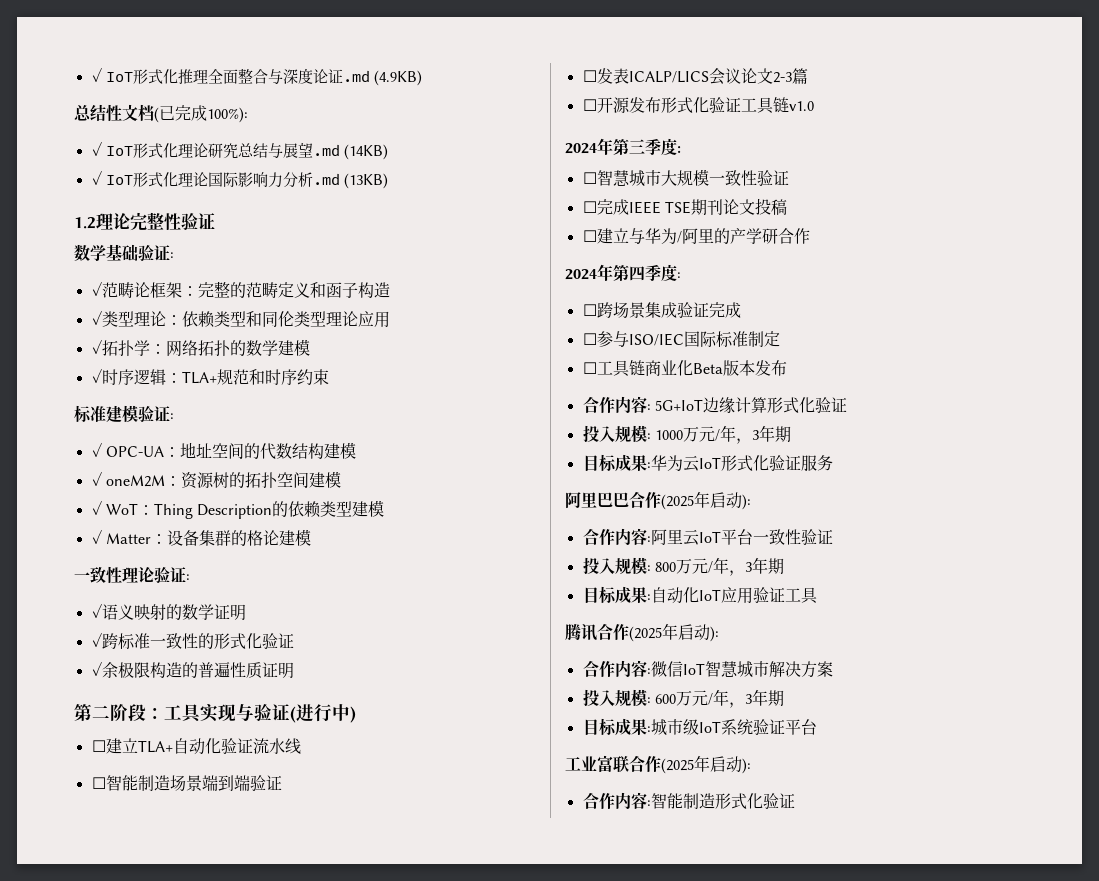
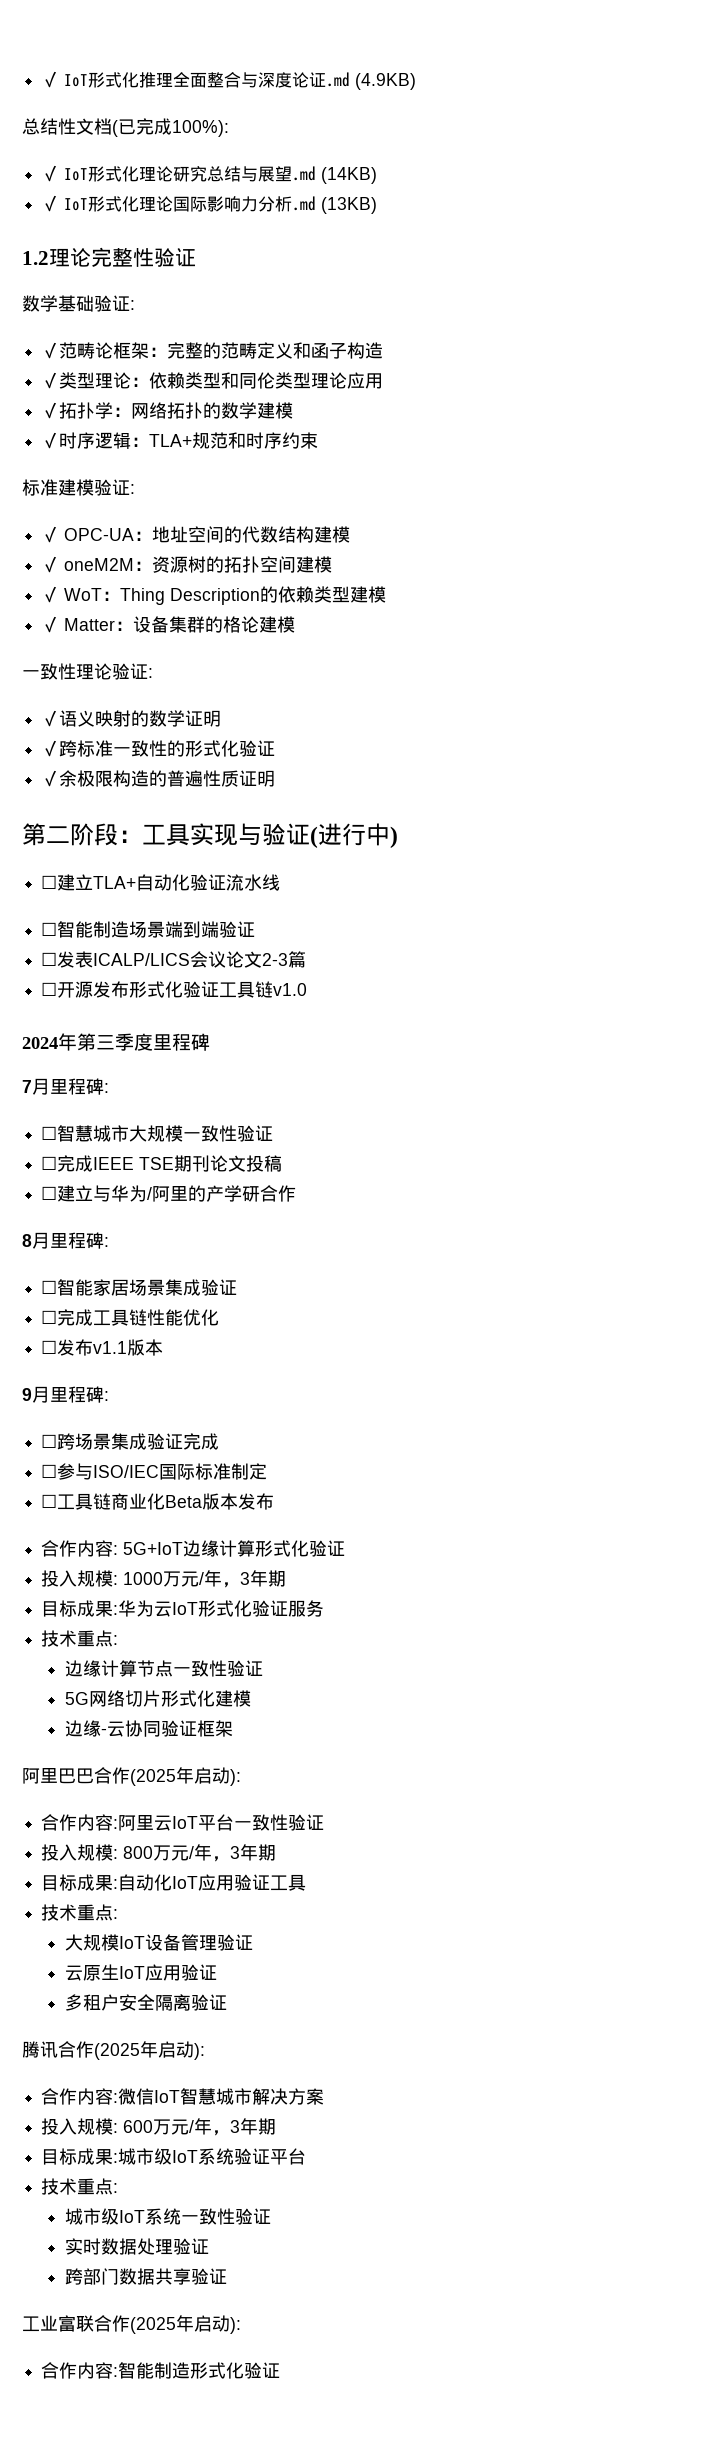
(677, 147) none -> [153,1033,210,1051] [22,1078,104,1095] 里程碑 // 7月里程碑
[565,264,677,282] 2024年第四季度 -> [22,1232,109,1249] [41,1279,238,1296] [41,1309,220,1326] [41,1339,164,1356] [22,1386,104,1403] 8月里程碑: // ☐智能家居场景集成验证 // ☐完成工具链性能优化 // ☐发布v1.1版本 // 9月里程碑
(833, 463) none -> [41,1630,119,1647] [64,1660,263,1677] [64,1690,251,1707] [64,1720,233,1737] // 技术重点: // 边缘计算节点一致性验证 // 5G网络切片形式化建模 // 边缘-云协同验证框架
(818, 595) none -> [41,1904,119,1921] [64,1934,253,1951] [64,1964,217,1981] [64,1994,227,2011] // 技术重点: // 大规模IoT设备管理验证 // 云原生IoT应用验证 // 多租户安全隔离验证
(817, 727) none -> [41,2178,119,2195] [64,2208,271,2225] [64,2238,209,2255] [64,2268,227,2285] // 技术重点: // 城市级IoT系统一致性验证 // 实时数据处理验证 // 跨部门数据共享验证

